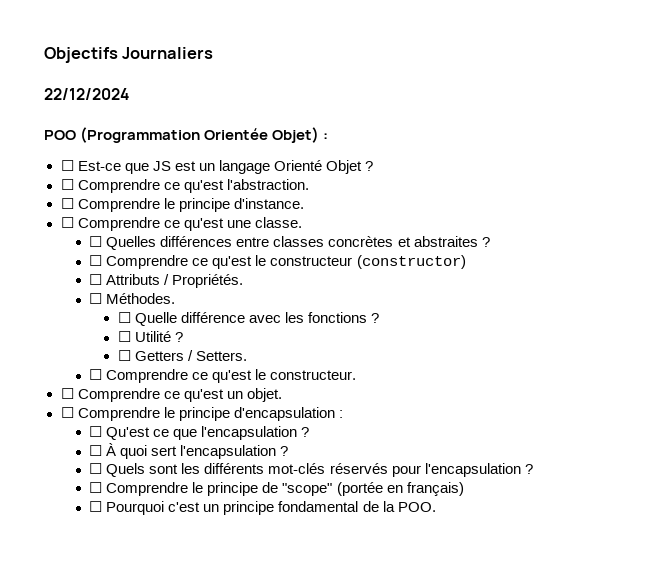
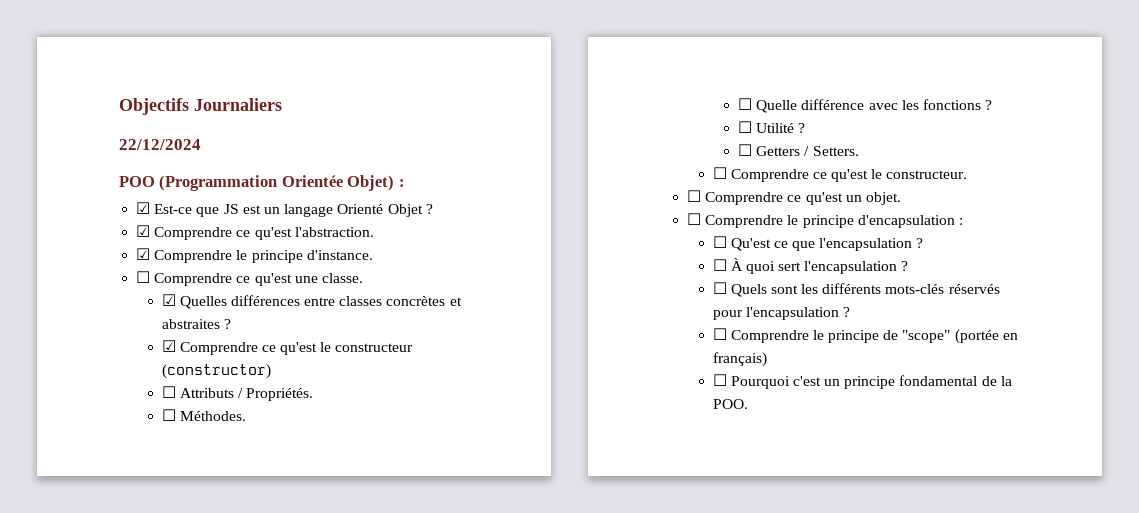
[60,160,74,171] ☐ -> [136,202,151,214] ☑
[60,179,74,190] ☐ -> [136,225,151,237] ☑
[60,198,74,209] ☐ -> [136,248,151,260] ☑
[89,236,103,247] ☐ -> [161,294,176,306] ☑
[89,255,103,266] ☐ -> [161,340,176,352] ☑
[268,463,326,474] mot-clés -> [885,284,945,294] mots-clés

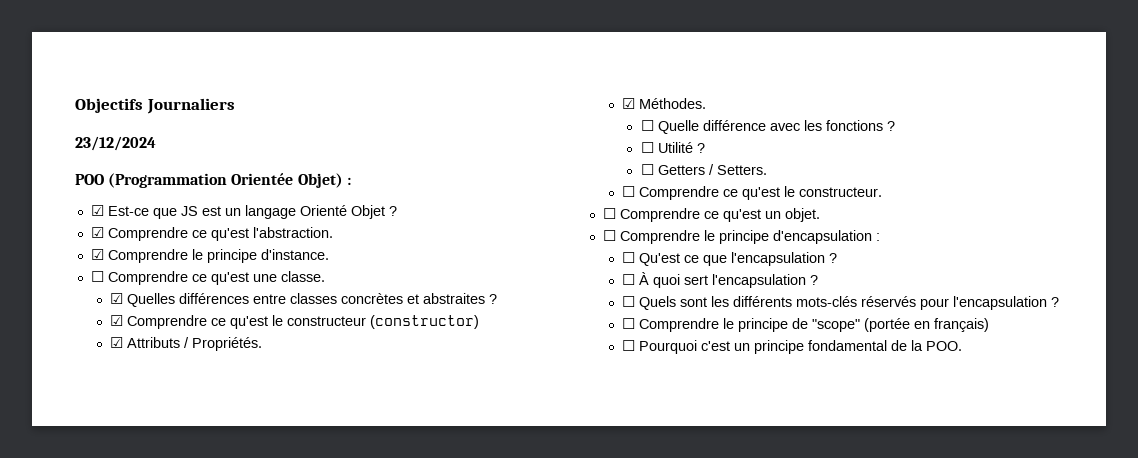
[119,139,201,150] 22/12/2024 -> [75,136,156,151] 23/12/2024
[161,386,176,398] ☐ -> [109,337,123,348] ☑
[161,409,176,421] ☐ -> [621,98,635,109] ☑

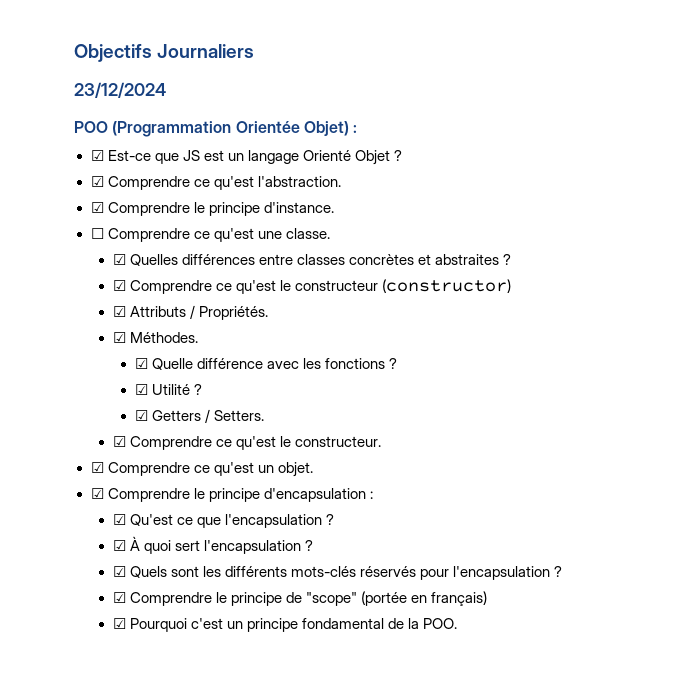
[640,120,654,131] ☐ -> [134,358,148,369] ☑
[640,142,654,153] ☐ -> [134,384,148,395] ☑
[640,164,654,175] ☐ -> [134,410,148,421] ☑
[621,186,635,197] ☐ -> [112,436,126,447] ☑
[602,208,616,219] ☐ -> [90,462,104,473] ☑
[602,230,616,241] ☐ -> [90,488,104,499] ☑
[621,252,635,263] ☐ -> [112,514,126,525] ☑
[621,274,635,285] ☐ -> [112,540,126,551] ☑
[621,296,635,307] ☐ -> [112,566,126,577] ☑
[621,318,635,329] ☐ -> [112,592,126,603] ☑
[621,340,635,351] ☐ -> [112,618,126,629] ☑

